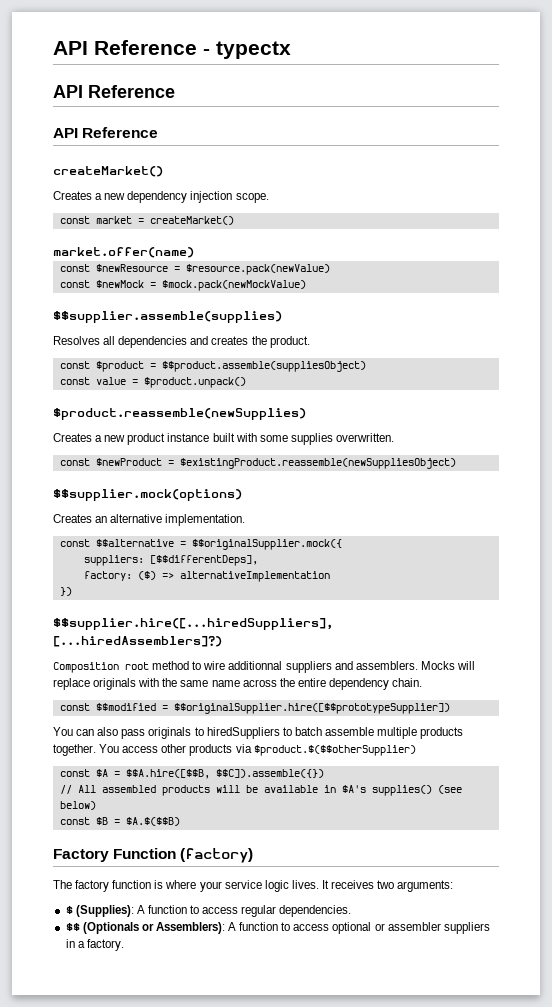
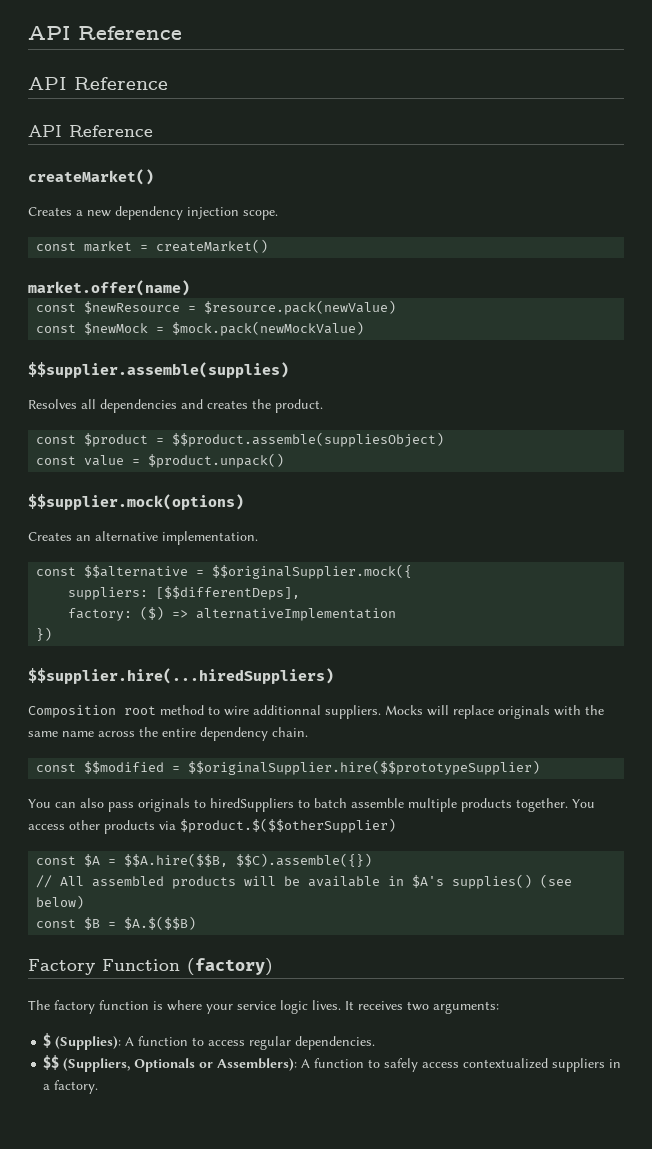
[53,40,291,59] API Reference - typectx -> [28,26,182,40] API Reference
[53,408,306,420] [53,433,394,445] [59,458,456,469] // $product.reassemble(newSupplies) // Creates a new product instance built with some supplies overwritten. // const $newProduct = $existingProduct.reassemble(newSuppliesObject) -> (285, 460) none
[53,618,333,630] [53,636,222,647] $$supplier.hire([...hiredSuppliers], [...hiredAssemblers]?) -> [28,668,334,684] $$supplier.hire(...hiredSuppliers)
[285,661,418,673] suppliers and assemblers. -> [325,705,381,719] suppliers.
[173,703,450,714] $$originalSupplier.hire([$$prototypeSupplier]) -> [188,760,541,775] $$originalSupplier.hire($$prototypeSupplier)
[125,769,324,779] $$A.hire([$$B, $$C]).assemble({}) -> [124,853,373,867] $$A.hire($$B, $$C).assemble({})
[82,922,139,934] (Optionals -> [63,1058,196,1072] (Suppliers, Optionals
[293,922,441,934] access optional or assembler -> [384,1058,549,1072] safely access contextualized

